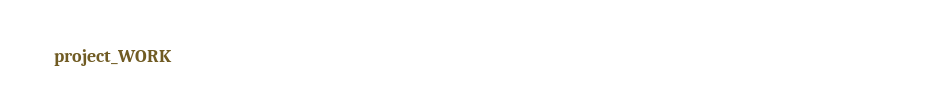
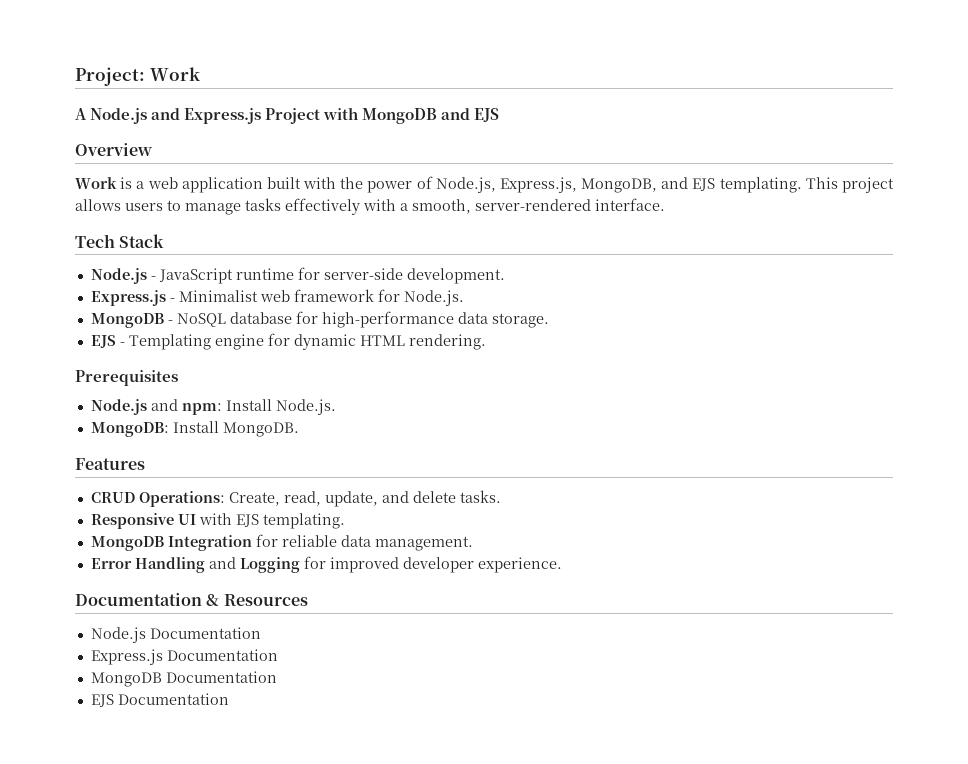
[54,49,172,66] project_WORK -> [75,67,200,86] [75,107,500,124] [75,143,152,156] [75,176,894,193] [75,198,665,215] [75,234,165,248] [90,267,505,284] [90,289,464,306] [90,311,549,328] [90,333,486,350] [75,370,178,386] [90,399,336,415] [90,421,299,437] [75,458,145,470] [90,490,501,507] [90,513,345,529] [90,534,473,551] [90,556,562,573] [75,593,308,606] [90,627,261,643] [90,649,278,665] [90,671,277,687] [90,693,229,707] Project: Work // A Node.js and Express.js Project with MongoDB and EJS // Overview // Work is a web application built with the power of Node.js, Express.js, MongoDB, and EJS templating. This project allows users to manage tasks effectively with a smooth, server-rendered interface. // Tech Stack // Node.js - JavaScript runtime for server-side development. // Express.js - Minimalist web framework for Node.js. // MongoDB - NoSQL database for high-performance data storage. // EJS - Templating engine for dynamic HTML rendering. // Prerequisites // Node.js and npm: Install Node.js. // MongoDB: Install MongoDB. // Features // CRUD Operations: Create, read, update, and delete tasks. // Responsive UI with EJS templating. // MongoDB Integration for reliable data management. // Error Handling and Logging for improved developer experience. // Documentation & Resources // Node.js Documentation // Express.js Documentation // MongoDB Documentation // EJS Documentation

